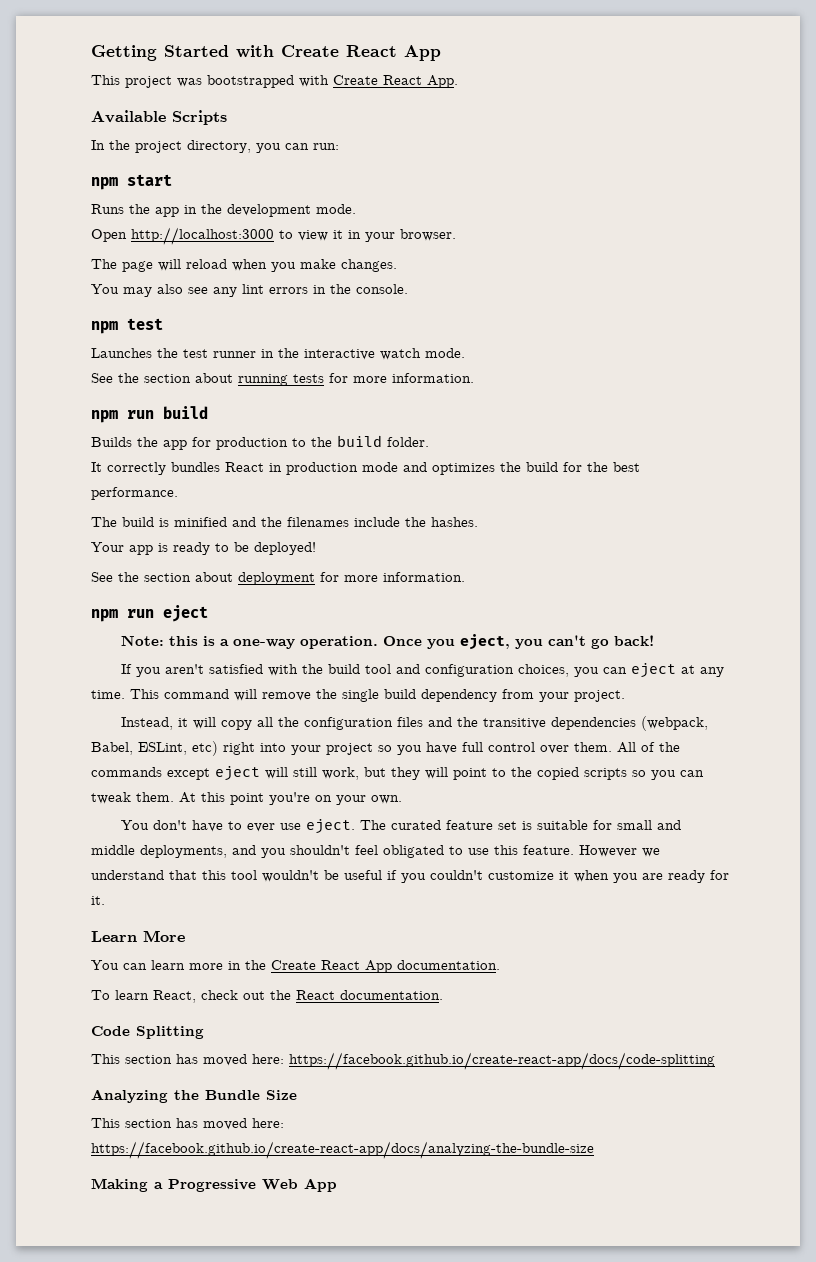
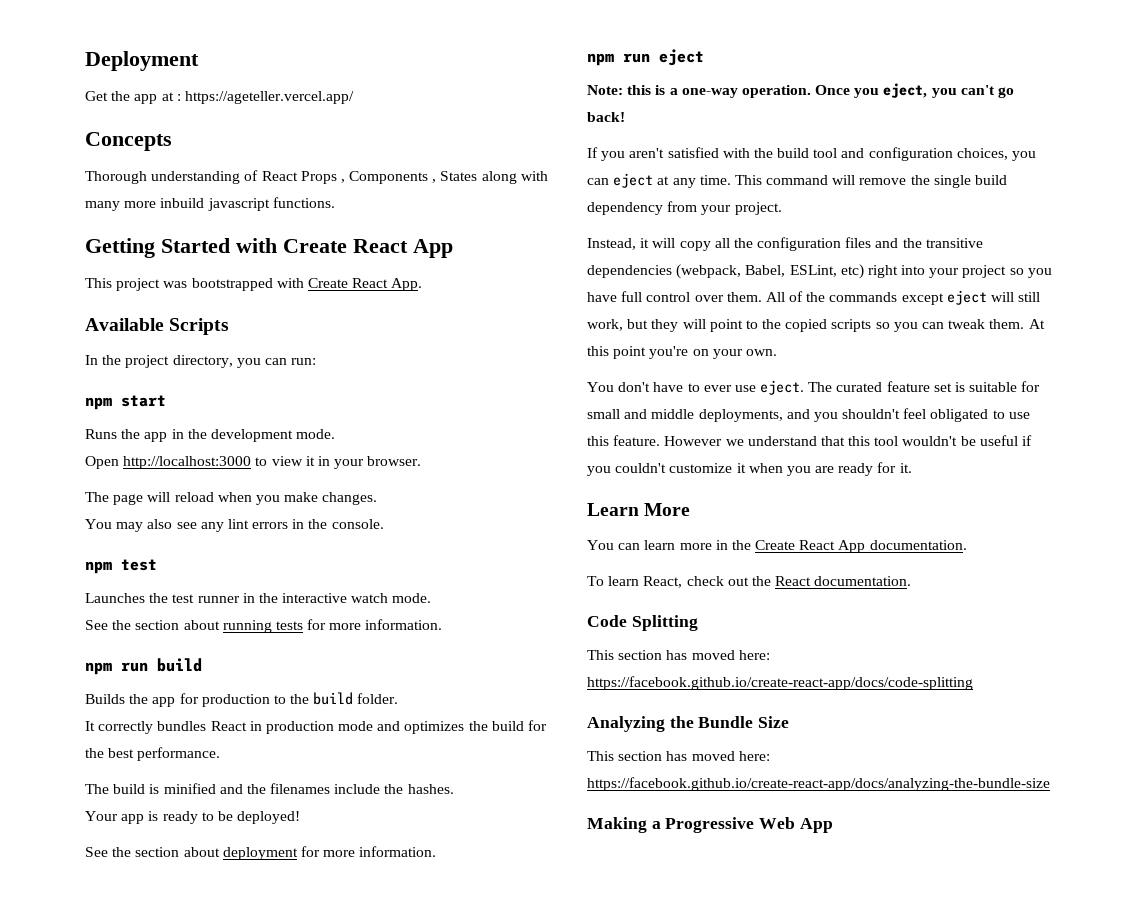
(91, 53) none -> [85,51,199,71] [85,91,354,104] [85,132,172,151] [85,170,548,184] [85,197,335,211] Deployment // Get the app at : https://ageteller.vercel.app/ // Concepts // Thorough understanding of React Props , Components , States along with many more inbuild javascript functions. //

